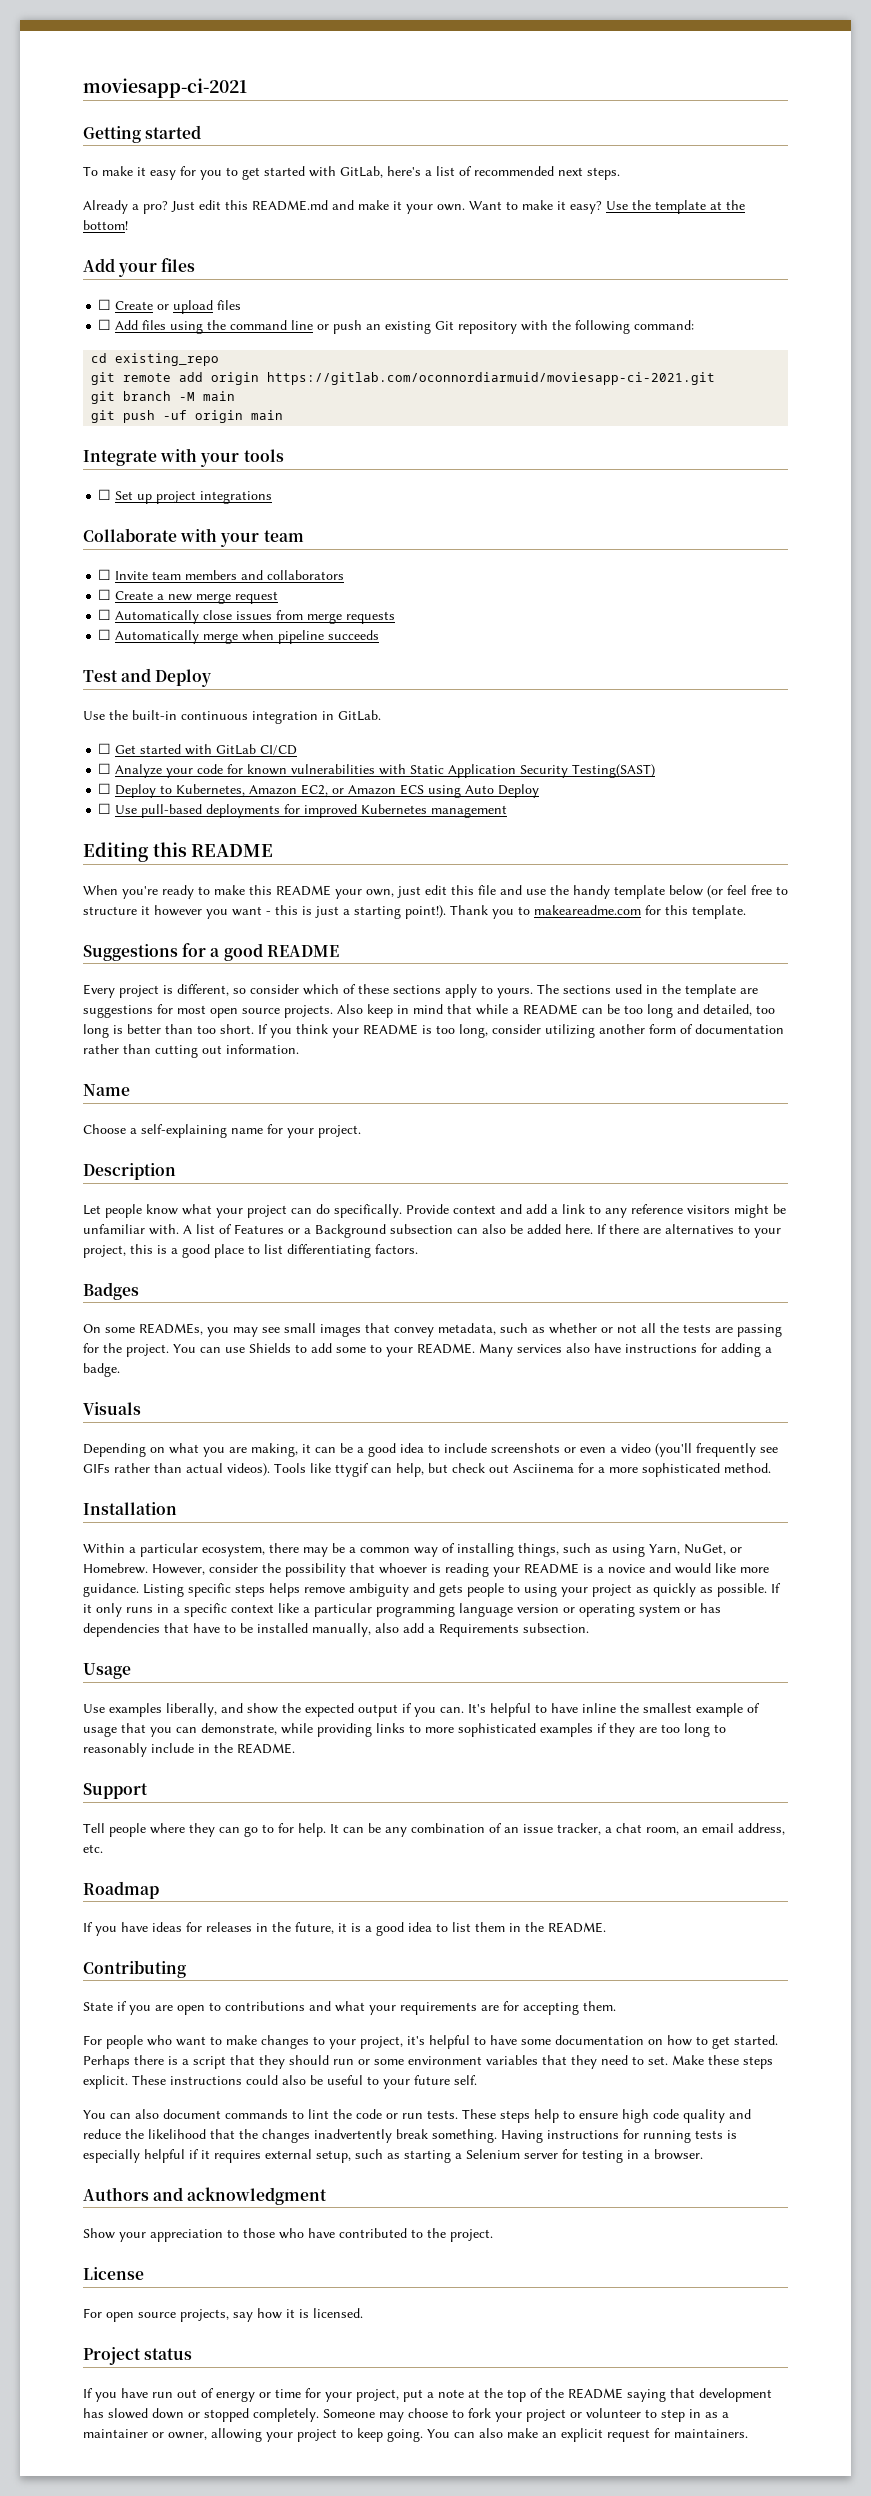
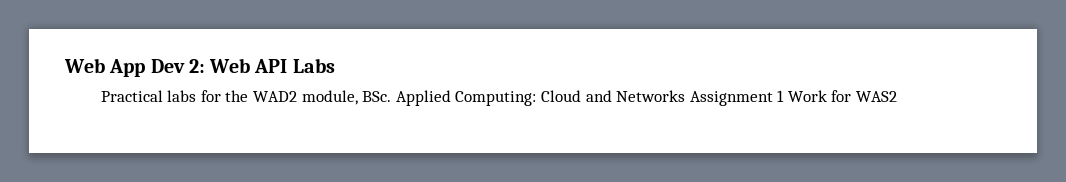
[83,78,247,98] [83,125,202,143] [83,166,620,180] [83,200,745,214] [83,220,128,230] [83,258,196,277] [98,299,242,314] [98,319,695,334] [91,353,220,366] [91,372,716,385] [91,391,236,404] [91,410,284,423] [83,448,284,467] [98,489,273,504] [83,528,304,547] [98,569,345,580] [98,589,279,604] [98,609,396,624] [98,629,380,644] [83,668,212,687] [83,710,381,724] [98,743,298,755] [98,763,656,778] [98,783,540,798] [98,803,508,818] [83,842,274,862] [83,885,788,899] [83,905,746,919] [83,943,339,961] [83,984,758,998] [83,1004,775,1018] [83,1024,784,1038] [83,1044,299,1058] [83,1084,130,1096] [83,1124,361,1138] [83,1163,176,1180] [83,1204,786,1218] [83,1224,781,1238] [83,1244,418,1258] [83,1282,139,1300] [83,1323,782,1337] [83,1343,772,1357] [83,1363,120,1377] [83,1402,141,1415] [83,1443,778,1457] [83,1463,771,1477] [83,1502,177,1515] [83,1543,742,1557] [83,1563,769,1577] [83,1583,781,1597] [83,1603,721,1617] [83,1623,589,1637] [83,1663,131,1679] [83,1703,760,1717] [83,1723,726,1737] [83,1743,295,1757] [83,1783,148,1799] [83,1823,785,1837] [83,1844,103,1853] [83,1881,159,1899] [83,1922,606,1936] [83,1960,186,1978] [83,2001,616,2015] [83,2035,778,2049] [83,2055,773,2069] [83,2075,477,2089] [83,2109,751,2123] [83,2129,737,2143] [83,2149,703,2163] [83,2187,328,2205] [83,2228,493,2242] [83,2267,144,2280] [83,2308,363,2322] [83,2347,193,2365] [83,2388,772,2402] [83,2408,729,2422] [83,2428,748,2442] moviesapp-ci-2021 // Getting started // To make it easy for you to get started with GitLab, here's a list of recommended next steps. // Already a pro? Just edit this README.md and make it your own. Want to make it easy? Use the template at the bottom! // Add your files // ☐ Create or upload files // ☐ Add files using the command line or push an existing Git repository with the following command: // cd existing_repo // git remote add origin https://gitlab.com/oconnordiarmuid/moviesapp-ci-2021.git // git branch -M main // git push -uf origin main // Integrate with your tools // ☐ Set up project integrations // Collaborate with your team // ☐ Invite team members and collaborators // ☐ Create a new merge request // ☐ Automatically close issues from merge requests // ☐ Automatically merge when pipeline succeeds // Test and Deploy // Use the built-in continuous integration in GitLab. // ☐ Get started with GitLab CI/CD // ☐ Analyze your code for known vulnerabilities with Static Application Security Testing(SAST) // ☐ Deploy to Kubernetes, Amazon EC2, or Amazon ECS using Auto Deploy // ☐ Use pull-based deployments for improved Kubernetes management // Editing this README // When you're ready to make this README your own, just edit this file and use the handy template below (or feel free to structure it however you want - this is just a starting point!). Thank you to makeareadme.com for this template. // Suggestions for a good README // Every project is different, so consider which of these sections apply to yours. The sections used in the template are suggestions for most open source projects. Also keep in mind that while a README can be too long and detailed, too long is better than too short. If you think your README is too long, consider utilizing another form of documentation rather than cutting out information. // Name // Choose a self-explaining name for your project. // Description // Let people know what your project can do specifically. Provide context and add a link to any reference visitors might be unfamiliar with. A list of Features or a Background subsection can also be added here. If there are alternatives to your project, this is a good place to list differentiating factors. // Badges // On some READMEs, you may see small images that convey metadata, such as whether or not all the tests are passing for the project. You can use Shields to add some to your README. Many services also have instructions for adding a badge. // Visuals // Depending on what you are making, it can be a good idea to include screenshots or even a video (you'll frequently see GIFs rather than actual videos). Tools like ttygif can help, but check out Asciinema for a more sophisticated method. // Installation // Within a particular ecosystem, there may be a common way of installing things, such as using Yarn, NuGet, or Homebrew. However, consider the possibility that whoever is reading your README is a novice and would like more guidance. Listing specific steps helps remove ambiguity and gets people to using your project as quickly as possible. If it only runs in a specific context like a particular programming language version or operating system or has dependencies that have to be installed manually, also add a Requirements subsection. // Usage // Use examples liberally, and show the expected output if you can. It's helpful to have inline the smallest example of usage that you can demonstrate, while providing links to more sophisticated examples if they are too long to reasonably include in the README. // Support // Tell people where they can go to for help. It can be any combination of an issue tracker, a chat room, an email address, etc. // Roadmap // If you have ideas for releases in the future, it is a good idea to list them in the README. // Contributing // State if you are open to contributions and what your requirements are for accepting them. // For people who want to make changes to your project, it's helpful to have some documentation on how to get started. Perhaps there is a script that they should run or some environment variables that they need to set. Make these steps explicit. These instructions could also be useful to your future self. // You can also document commands to lint the code or run tests. These steps help to ensure high code quality and reduce the likelihood that the changes inadvertently break something. Having instructions for running tests is especially helpful if it requires external setup, such as starting a Selenium server for testing in a browser. // Authors and acknowledgment // Show your appreciation to those who have contributed to the project. // License // For open source projects, say how it is licensed. // Project status // If you have run out of energy or time for your project, put a note at the top of the README saying that development has slowed down or stopped completely. Someone may choose to fork your project or volunteer to step in as a maintainer or owner, allowing your project to keep going. You can also make an explicit request for maintainers. -> [64,58,335,77] [100,90,898,106] Web App Dev 2: Web API Labs // Practical labs for the WAD2 module, BSc. Applied Computing: Cloud and Networks Assignment 1 Work for WAS2

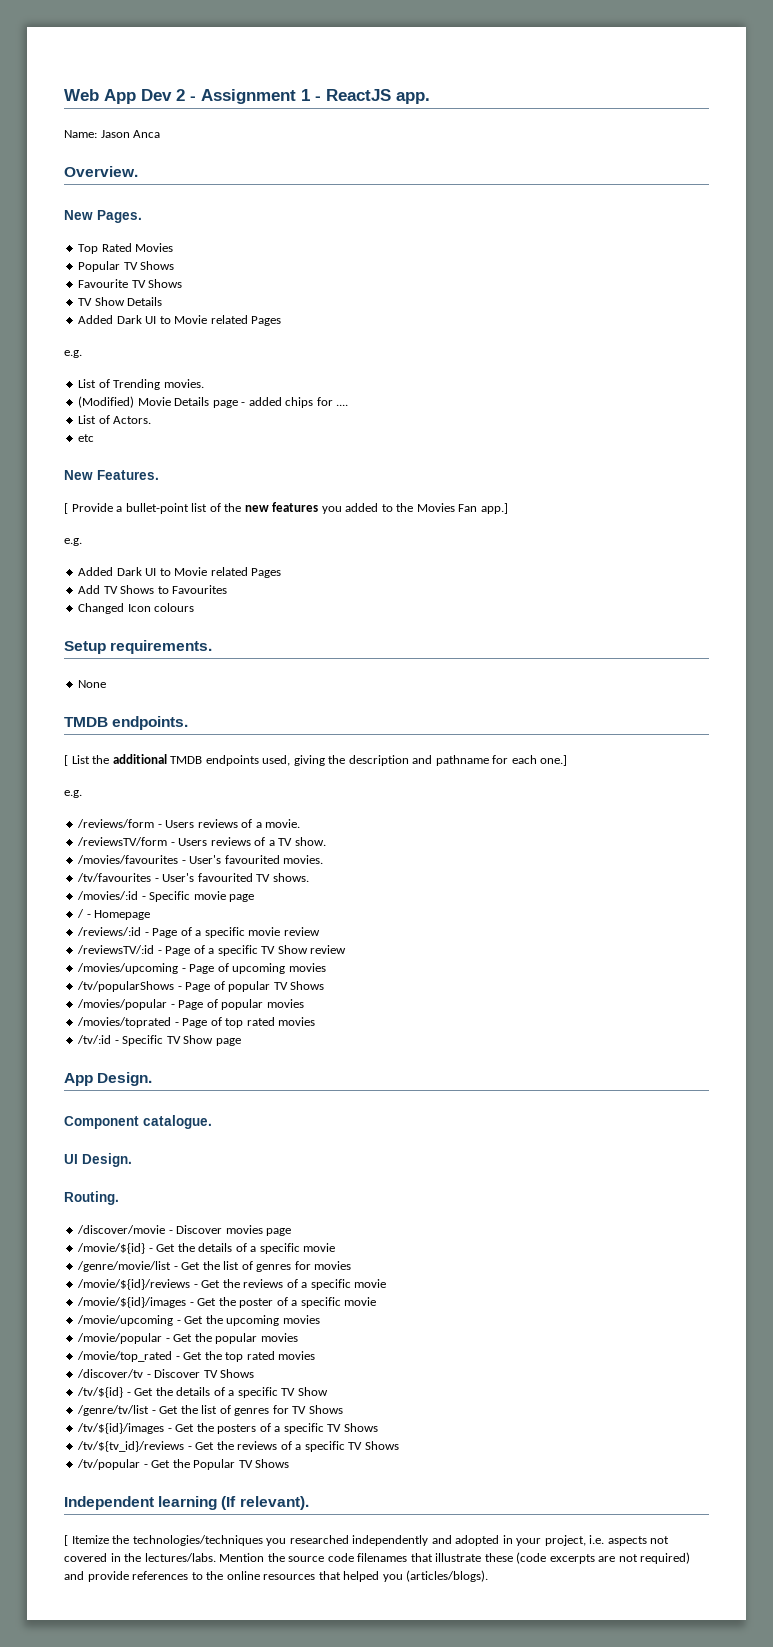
[188,58,335,73] [100,90,898,106] 2: Web API Labs // Practical labs for the WAD2 module, BSc. Applied Computing: Cloud and Networks Assignment 1 Work for WAS2 -> [176,89,430,104] [64,130,161,138] [64,166,138,177] [64,210,142,223] [78,243,174,254] [78,261,175,272] [78,279,183,288] [78,297,163,306] [78,315,282,326] [64,350,82,358] [78,379,204,390] [78,396,349,408] [78,415,152,424] [78,434,95,442] [64,470,159,480] [64,502,508,514] [64,538,82,546] [78,567,282,578] [78,585,228,594] [78,603,195,614] [64,640,213,654] [78,680,107,688] [64,716,189,730] [64,754,568,766] [64,790,82,798] [77,819,301,828] [77,837,326,846] [77,855,324,864] [77,873,309,882] [77,891,255,902] [77,909,151,920] [77,927,320,938] [77,945,347,956] [77,963,326,974] [77,981,325,992] [77,999,304,1010] [77,1017,316,1028] [77,1035,241,1046] [64,1072,153,1086] [64,1115,212,1129] [64,1153,132,1167] [64,1191,119,1205] [77,1225,292,1236] [77,1243,336,1254] [77,1261,352,1272] [77,1279,387,1290] [77,1297,377,1308] [77,1315,320,1326] [77,1333,298,1344] [77,1351,316,1362] [77,1369,255,1378] [77,1387,328,1398] [77,1405,343,1416] [77,1423,378,1434] [77,1441,399,1452] [77,1459,290,1470] [64,1496,309,1510] [64,1535,670,1546] [64,1552,691,1564] [64,1570,489,1582] 2 - Assignment 1 - ReactJS app. // Name: Jason Anca // Overview. // New Pages. // Top Rated Movies // Popular TV Shows // Favourite TV Shows // TV Show Details // Added Dark UI to Movie related Pages // e.g. // List of Trending movies. // (Modified) Movie Details page - added chips for .... // List of Actors. // etc // New Features. // [ Provide a bullet-point list of the new features you added to the Movies Fan app.] // e.g. // Added Dark UI to Movie related Pages // Add TV Shows to Favourites // Changed Icon colours // Setup requirements. // None // TMDB endpoints. // [ List the additional TMDB endpoints used, giving the description and pathname for each one.] // e.g. // /reviews/form - Users reviews of a movie. // /reviewsTV/form - Users reviews of a TV show. // /movies/favourites - User's favourited movies. // /tv/favourites - User's favourited TV shows. // /movies/:id - Specific movie page // / - Homepage // /reviews/:id - Page of a specific movie review // /reviewsTV/:id - Page of a specific TV Show review // /movies/upcoming - Page of upcoming movies // /tv/popularShows - Page of popular TV Shows // /movies/popular - Page of popular movies // /movies/toprated - Page of top rated movies // /tv/:id - Specific TV Show page // App Design. // Component catalogue. // UI Design. // Routing. // /discover/movie - Discover movies page // /movie/${id} - Get the details of a specific movie // /genre/movie/list - Get the list of genres for movies // /movie/${id}/reviews - Get the reviews of a specific movie // /movie/${id}/images - Get the poster of a specific movie // /movie/upcoming - Get the upcoming movies // /movie/popular - Get the popular movies // /movie/top_rated - Get the top rated movies // /discover/tv - Discover TV Shows // /tv/${id} - Get the details of a specific TV Show // /genre/tv/list - Get the list of genres for TV Shows // /tv/${id}/images - Get the posters of a specific TV Shows // /tv/${tv_id}/reviews - Get the reviews of a specific TV Shows // /tv/popular - Get the Popular TV Shows // Independent learning (If relevant). // [ Itemize the technologies/techniques you researched independently and adopted in your project, i.e. aspects not covered in the lectures/labs. Mention the source code filenames that illustrate these (code excerpts are not required) and provide references to the online resources that helped you (articles/blogs).

